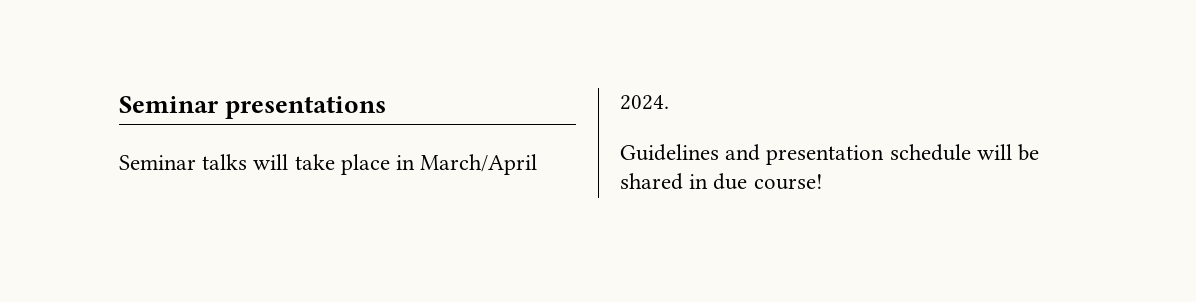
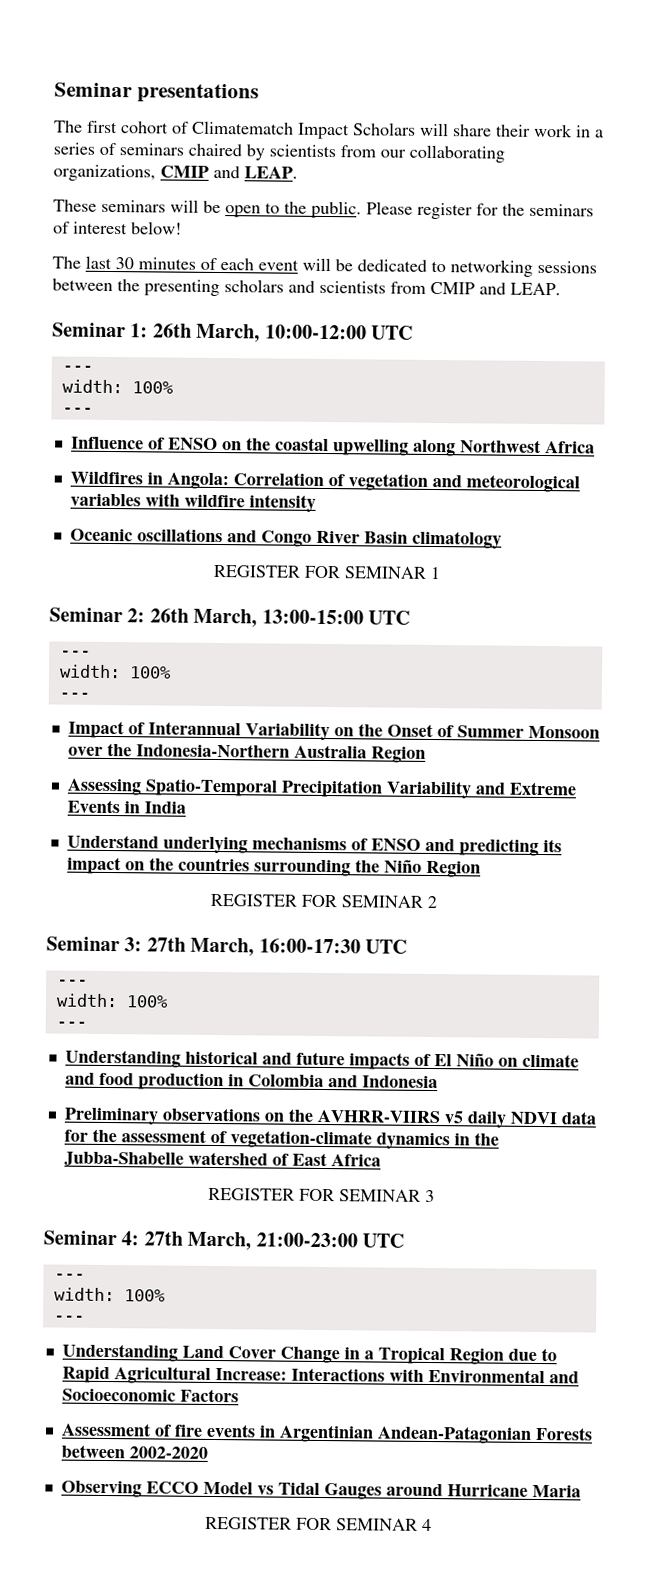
[119,154,538,175] [620,95,669,110] [620,144,1040,165] [620,173,823,190] Seminar talks will take place in March/April 2024. // Guidelines and presentation schedule will be shared in due course! -> [54,120,604,140] [53,142,505,163] [53,164,298,182] [53,199,594,220] [53,221,182,235] [52,255,597,277] [52,278,561,297] [52,322,413,343] [61,365,93,372] [61,379,173,394] [61,407,93,414] [70,436,595,457] [69,471,580,493] [69,493,316,512] [69,528,502,549] [212,564,441,580] [49,607,410,628] [59,650,91,657] [58,664,171,679] [58,692,90,699] [67,720,600,741] [67,742,426,763] [66,778,577,799] [66,799,186,814] [66,834,562,856] [66,856,481,878] [209,893,437,909] [46,936,407,957] [56,979,88,986] [55,993,168,1008] [55,1021,87,1028] [64,1049,579,1070] [64,1072,438,1091] [63,1107,596,1128] [63,1128,499,1150] [63,1151,381,1167] [207,1187,435,1203] [43,1230,404,1251] [53,1273,85,1280] [53,1287,165,1302] [53,1315,85,1322] [61,1343,557,1365] [61,1366,579,1384] [61,1388,239,1403] [60,1422,593,1444] [60,1444,208,1459] [60,1480,581,1500] [204,1516,432,1532] The first cohort of Climatematch Impact Scholars will share their work in a series of seminars chaired by scientists from our collaborating organizations, CMIP and LEAP. // These seminars will be open to the public. Please register for the seminars of interest below! // The last 30 minutes of each event will be dedicated to networking sessions between the presenting scholars and scientists from CMIP and LEAP. // Seminar 1: 26th March, 10:00-12:00 UTC // --- // width: 100% // --- // Influence of ENSO on the coastal upwelling along Northwest Africa // Wildfires in Angola: Correlation of vegetation and meteorological variables with wildfire intensity // Oceanic oscillations and Congo River Basin climatology // REGISTER FOR SEMINAR 1 // Seminar 2: 26th March, 13:00-15:00 UTC // --- // width: 100% // --- // Impact of Interannual Variability on the Onset of Summer Monsoon over the Indonesia-Northern Australia Region // Assessing Spatio-Temporal Precipitation Variability and Extreme Events in India // Understand underlying mechanisms of ENSO and predicting its impact on the countries surrounding the Niño Region // REGISTER FOR SEMINAR 2 // Seminar 3: 27th March, 16:00-17:30 UTC // --- // width: 100% // --- // Understanding historical and future impacts of El Niño on climate and food production in Colombia and Indonesia // Preliminary observations on the AVHRR-VIIRS v5 daily NDVI data for the assessment of vegetation-climate dynamics in the Jubba-Shabelle watershed of East Africa // REGISTER FOR SEMINAR 3 // Seminar 4: 27th March, 21:00-23:00 UTC // --- // width: 100% // --- // Understanding Land Cover Change in a Tropical Region due to Rapid Agricultural Increase: Interactions with Environmental and Socioeconomic Factors // Assessment of fire events in Argentinian Andean-Patagonian Forests between 2002-2020 // Observing ECCO Model vs Tidal Gauges around Hurricane Maria // REGISTER FOR SEMINAR 4

